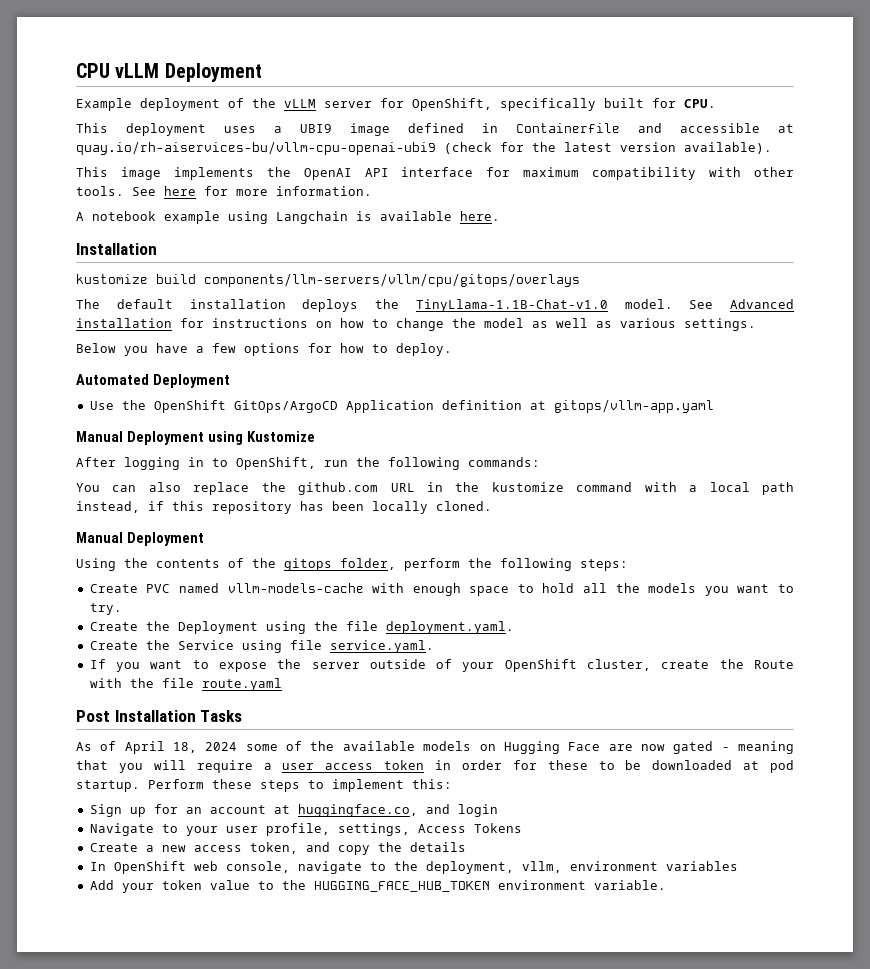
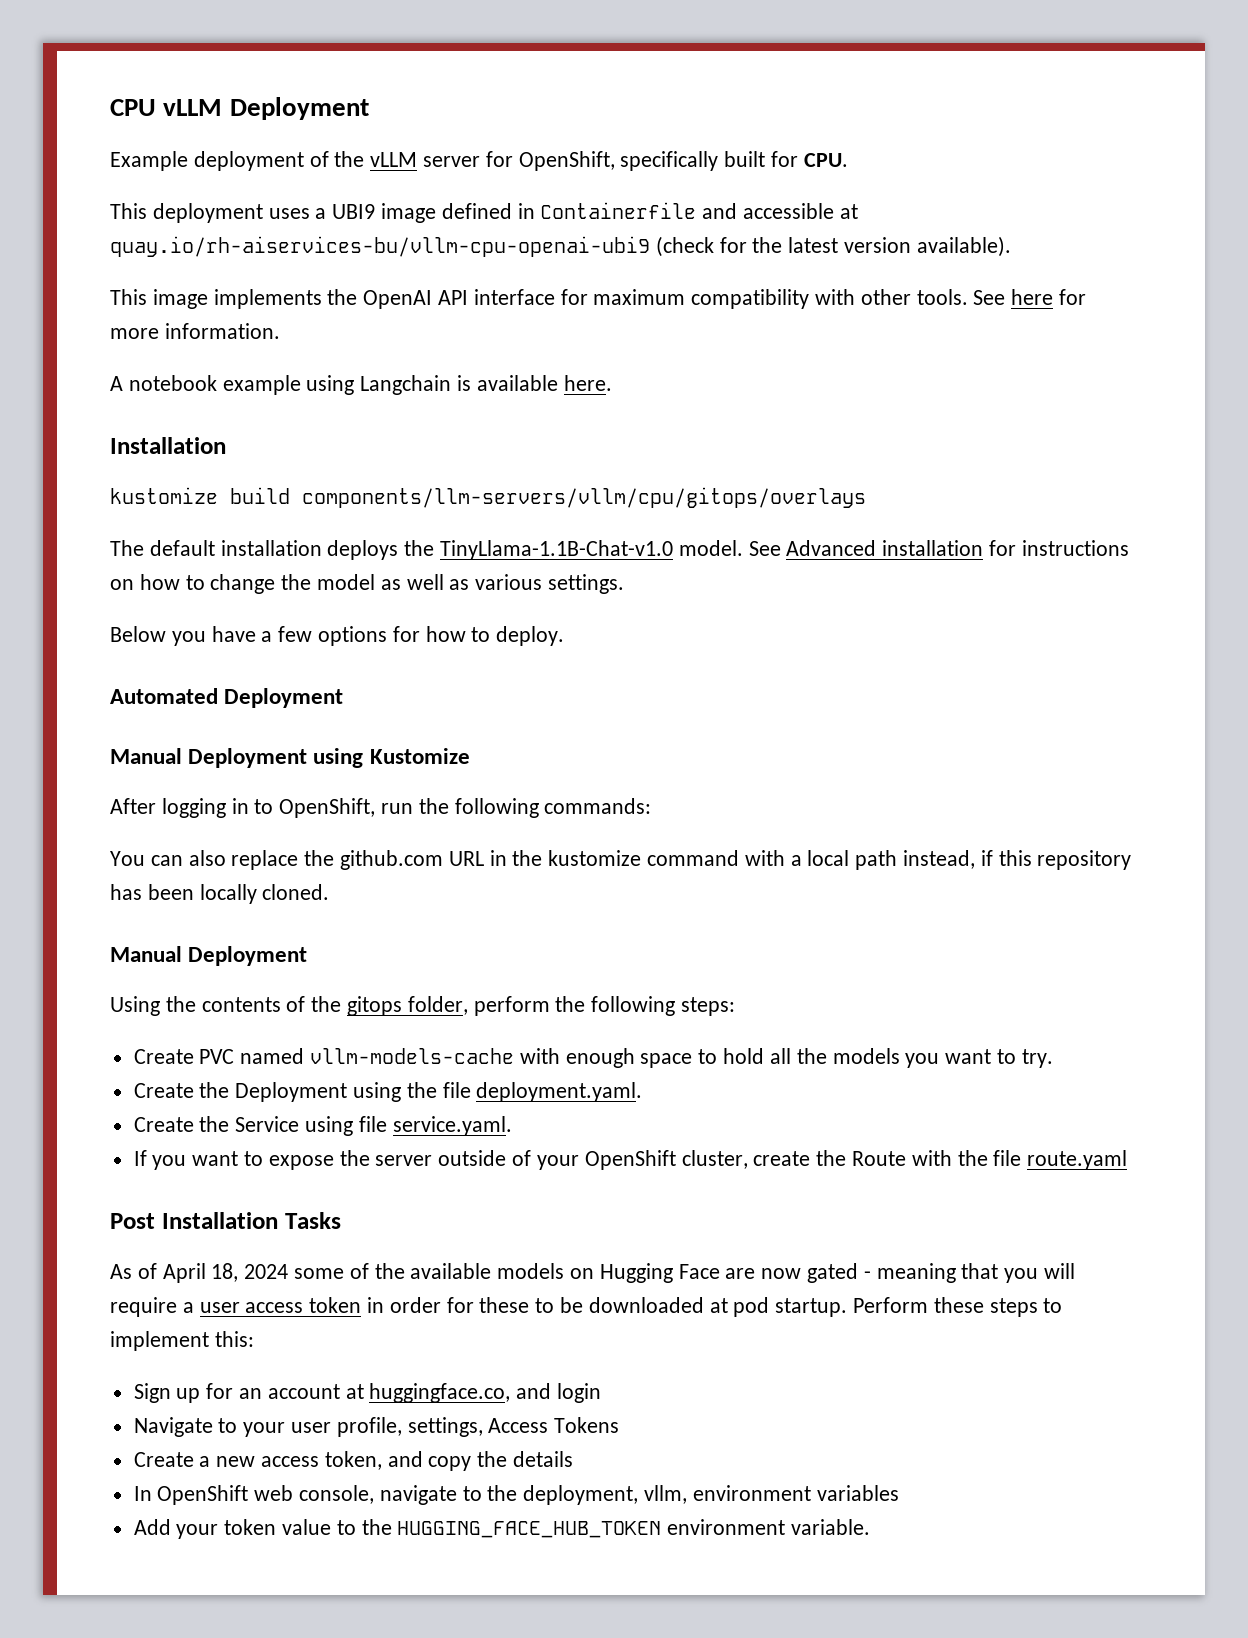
[89,399,714,413] // Use the OpenShift GitOps/ArgoCD Application definition at gitops/vllm-app.yaml -> (344, 698) none

